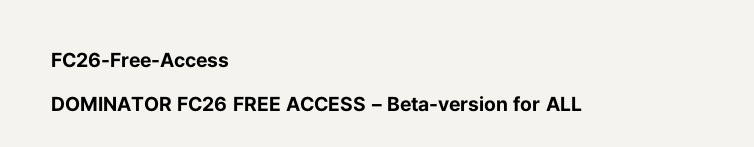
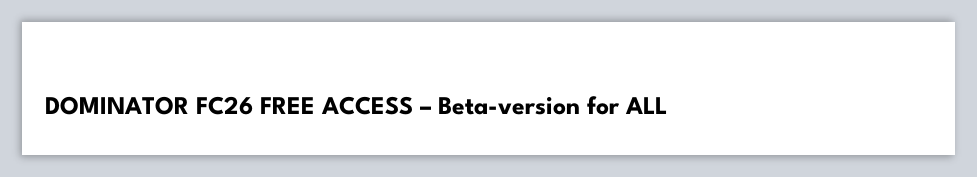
[51,52,229,68] FC26-Free-Access // -> (45, 105) none

